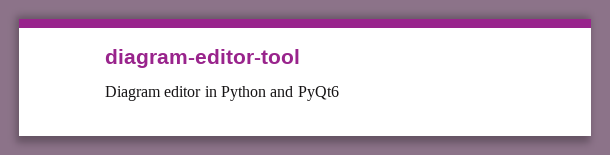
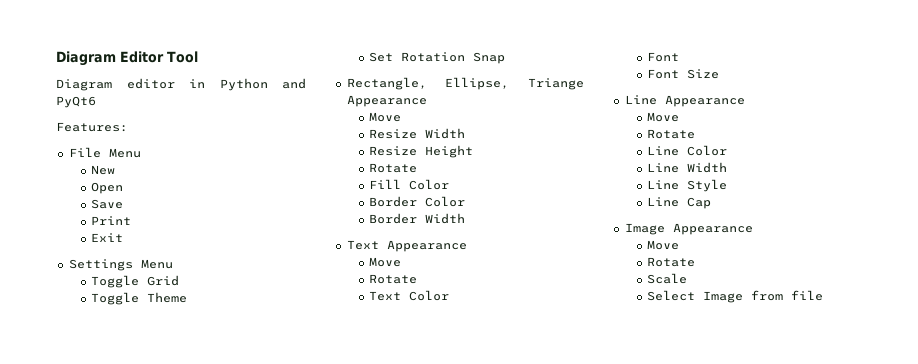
[105,49,300,68] diagram-editor-tool -> [56,51,198,66] Diagram Editor Tool
(339, 93) none -> [56,122,128,132] [68,147,141,158] [91,165,116,175] [91,182,124,194] [91,199,124,209] [91,216,132,225] [91,233,124,242] [68,259,173,271] [91,275,180,288] [91,292,188,305] [369,52,506,64] [346,77,584,90] [346,95,427,107] [369,112,402,122] [369,128,466,139] [369,145,474,158] [369,163,418,173] [369,179,450,190] [369,196,466,207] [369,213,466,224] [346,240,467,252] [369,257,402,267] [369,274,418,284] [369,290,450,301] [647,52,680,62] [647,69,720,79] [624,95,745,107] [647,112,680,122] [647,129,696,139] [647,145,728,156] [647,162,728,173] [647,179,728,192] [647,197,712,209] [624,223,753,235] [647,240,680,250] [647,257,696,267] [647,273,688,284] [647,290,824,303] // Features: // File Menu // New // Open // Save // Print // Exit // Settings Menu // Toggle Grid // Toggle Theme // Set Rotation Snap // Rectangle, Ellipse, Triange Appearance // Move // Resize Width // Resize Height // Rotate // Fill Color // Border Color // Border Width // Text Appearance // Move // Rotate // Text Color // Font // Font Size // Line Appearance // Move // Rotate // Line Color // Line Width // Line Style // Line Cap // Image Appearance // Move // Rotate // Scale // Select Image from file

